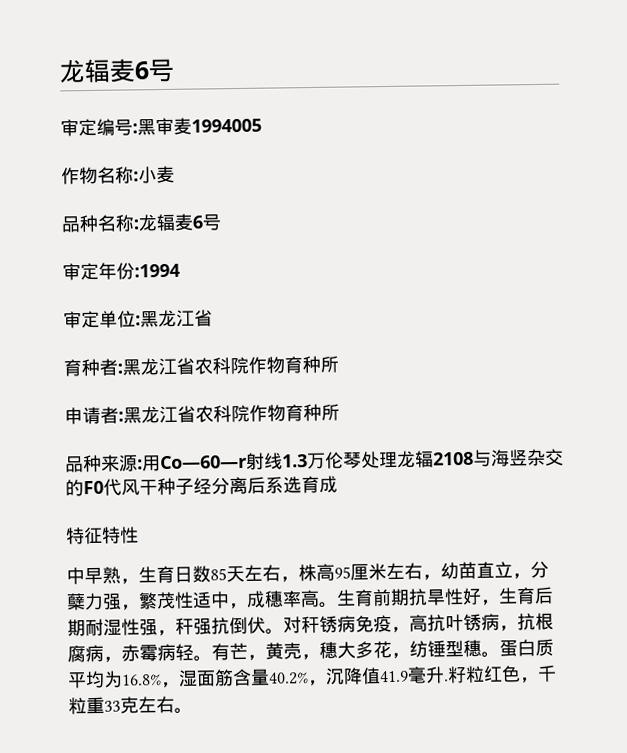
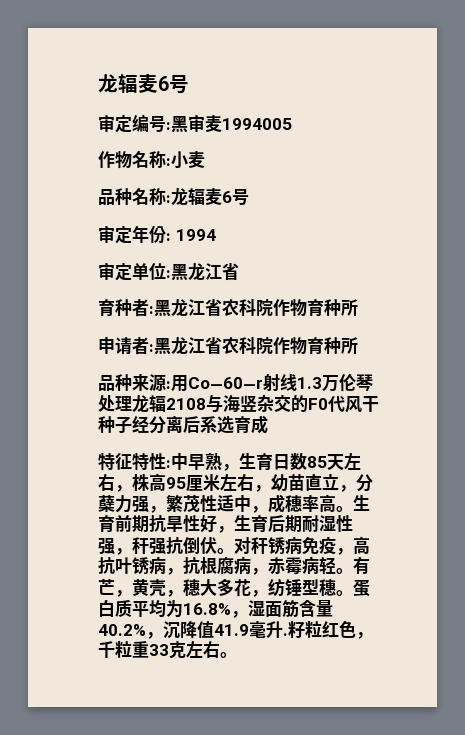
[134,263,180,278] :1994 -> [166,229,216,241] : 1994
(139, 535) // -> [166,460,171,468] :

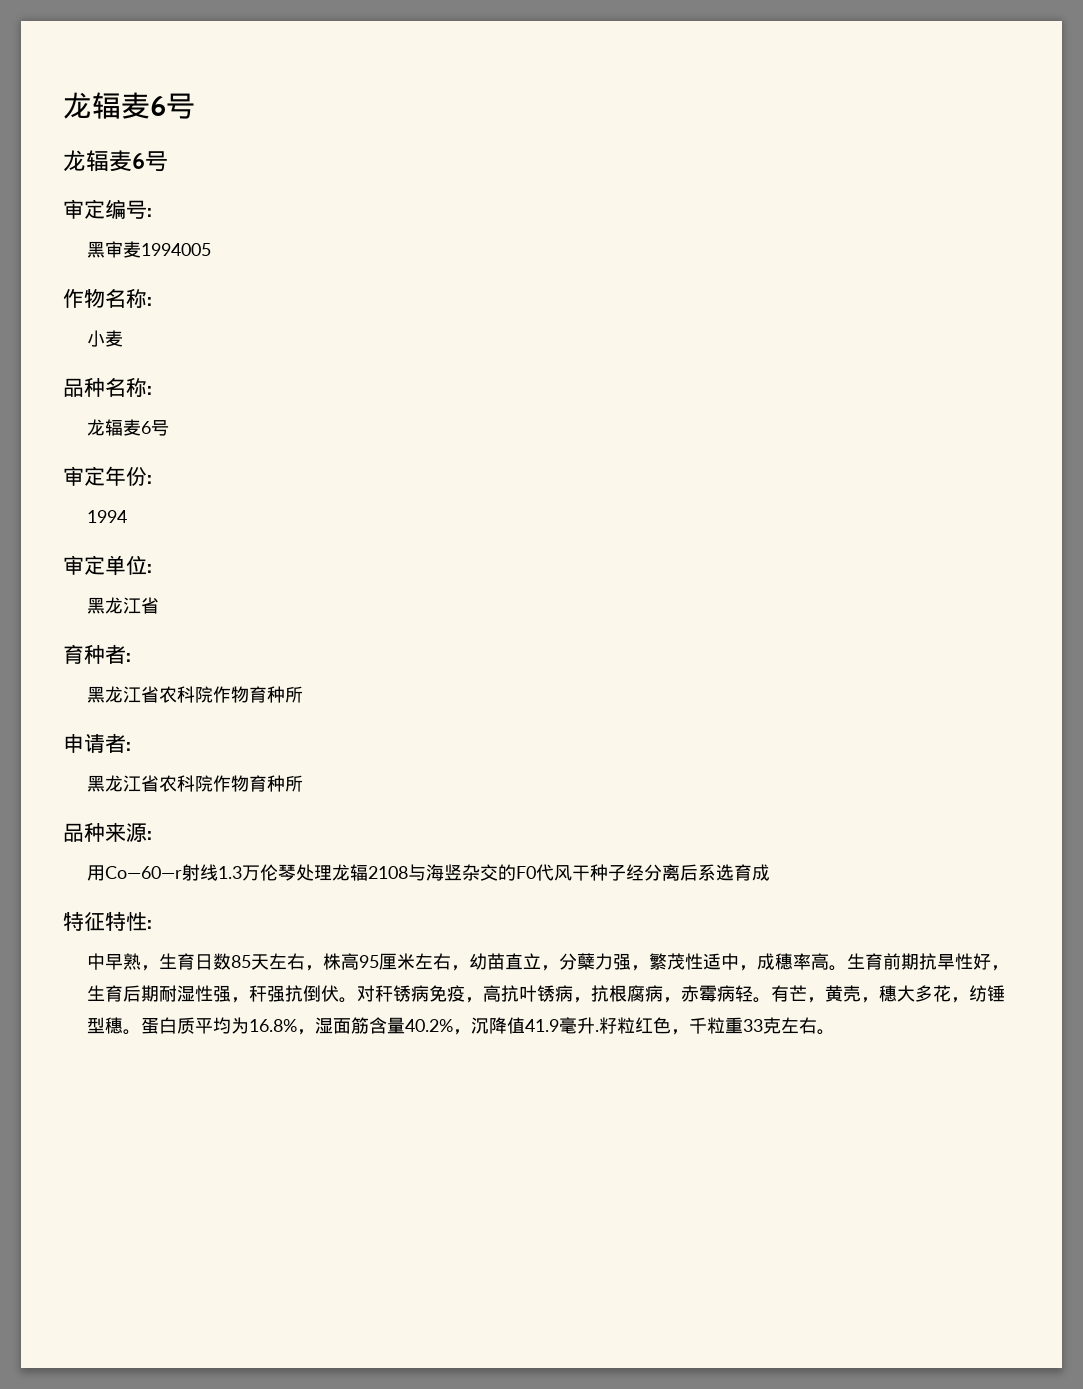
[98,73,189,94] 龙辐麦6号 -> [63,92,195,119] [63,150,168,172] 龙辐麦6号 // 龙辐麦6号
(171, 126) none -> (152, 212) //
(171, 162) none -> (152, 301) //
(171, 199) none -> (152, 390) //
(171, 237) none -> (152, 479) //
(171, 274) none -> (152, 568) //
(154, 310) none -> (131, 657) //
(154, 348) none -> (131, 746) //
(171, 385) none -> (152, 835) //
(171, 464) none -> (152, 924) //

